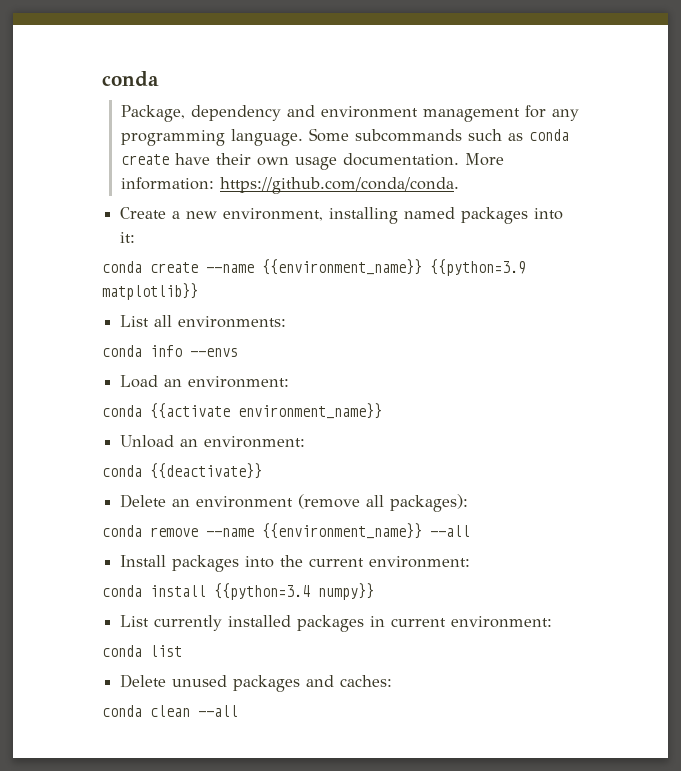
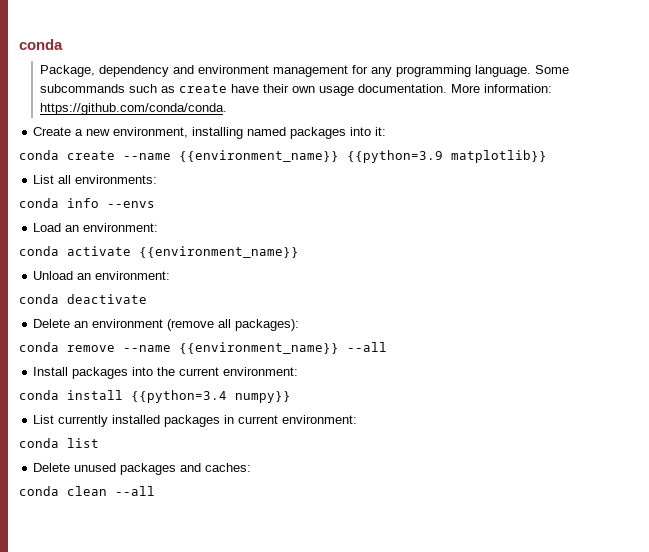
[528,129,569,141] conda -> (176, 89) none
[150,403,382,419] {{activate environment_name}} -> [67,246,299,258] activate {{environment_name}}
[150,463,262,479] {{deactivate}} -> [67,294,147,304] deactivate

